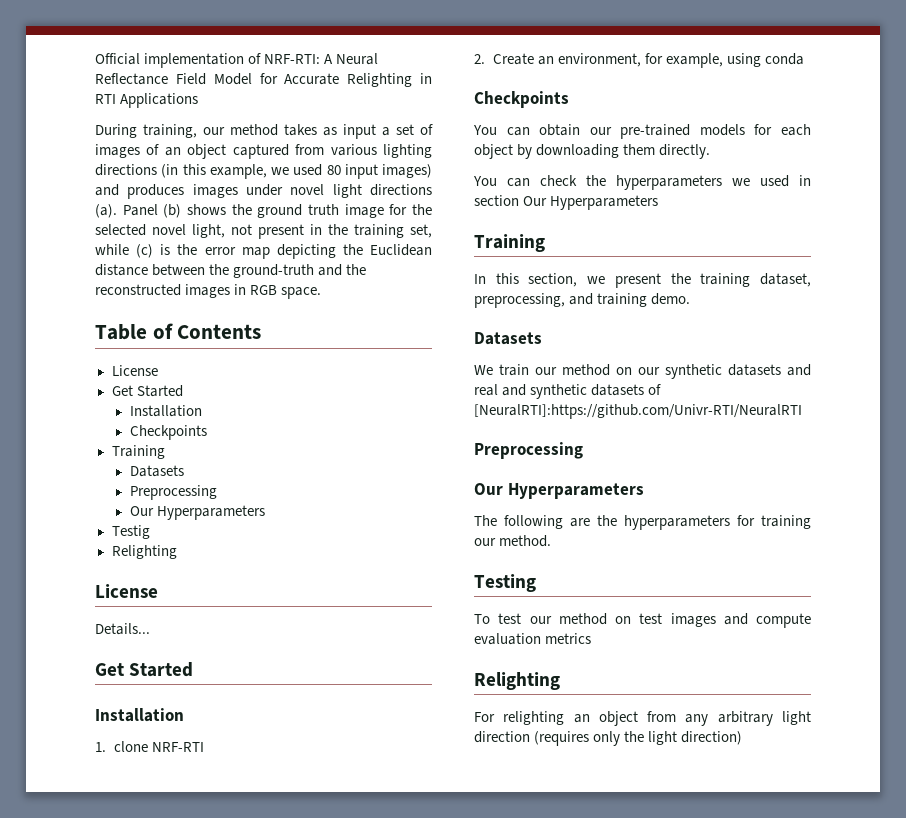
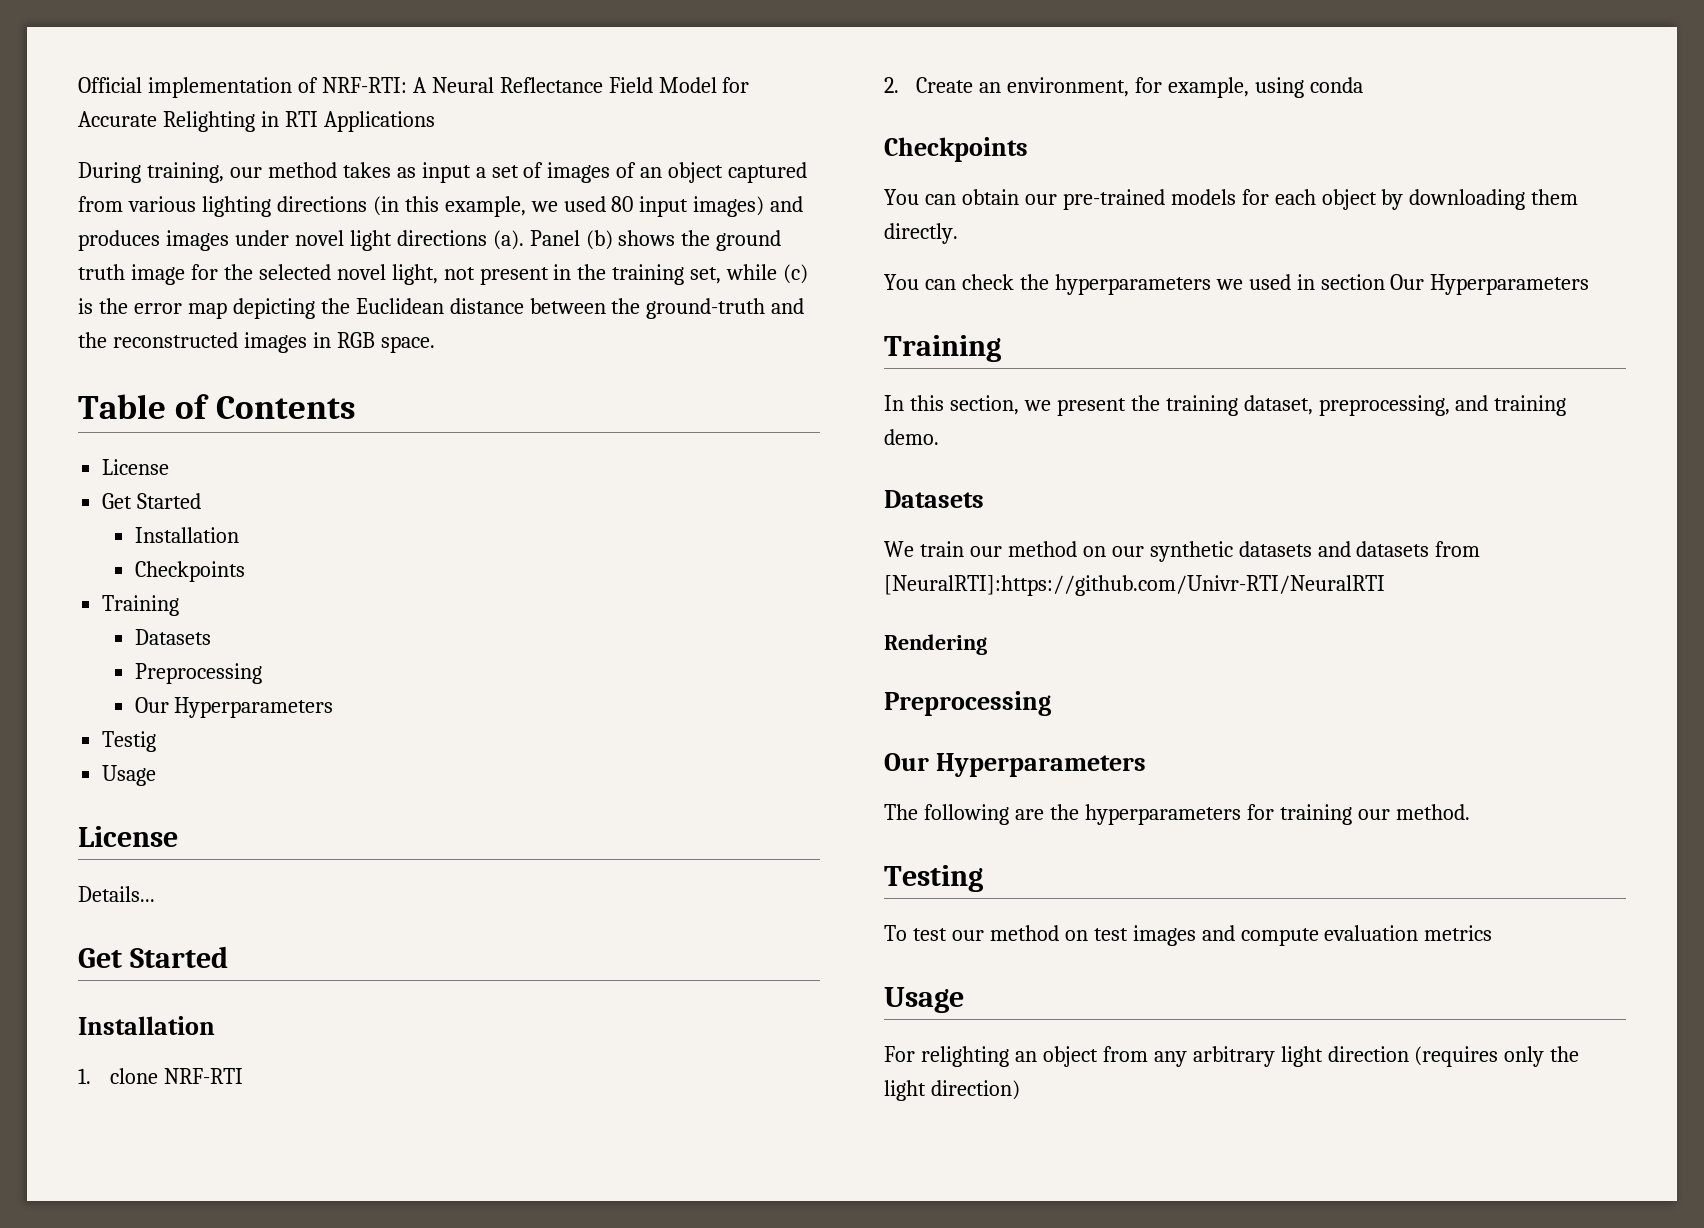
[111,545,177,559] Relighting -> [102,765,157,786] Usage
[474,384,662,399] real and synthetic datasets of -> [1356,541,1481,557] datasets from
(802, 411) none -> [884,634,987,655] // Rendering
[474,672,560,690] Relighting -> [884,987,964,1013] Usage

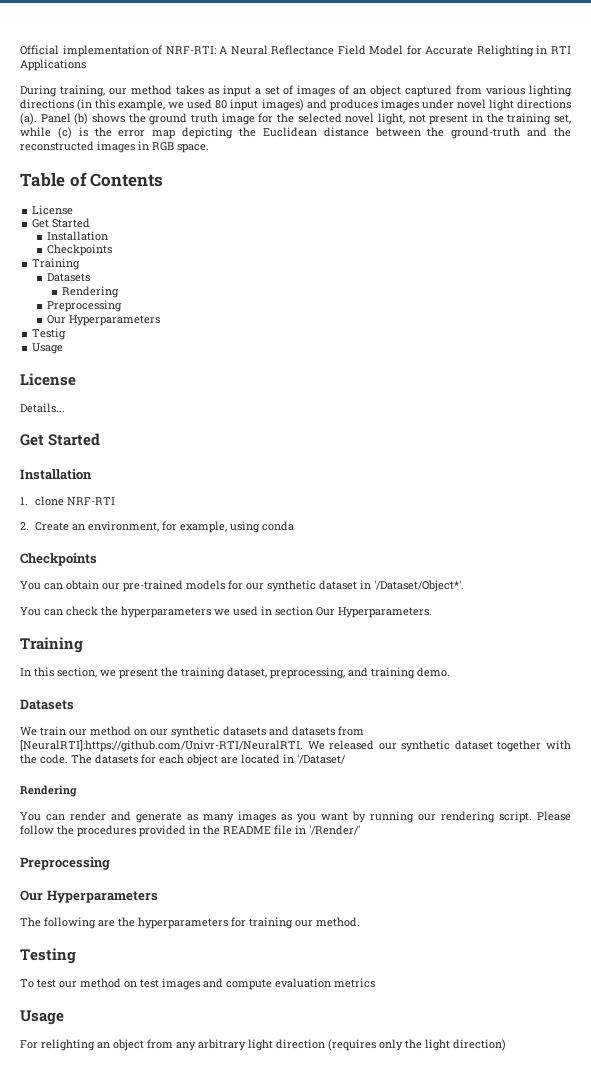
(211, 637) none -> [61,286,119,298] // Rendering
[1274,189,1579,210] [884,223,958,244] each object by downloading them directly. -> [246,580,464,592] our synthetic dataset in '/Dataset/Object*'.
[1430,274,1590,295] Hyperparameters -> [338,607,432,618] Hyperparameters.
[884,575,1385,596] [884,634,987,655] [NeuralRTI]:https://github.com/Univr-RTI/NeuralRTI // Rendering -> [20,740,571,752] [20,754,346,766] [20,785,77,797] [20,811,571,823] [20,825,360,837] [NeuralRTI]:https://github.com/Univr-RTI/NeuralRTI. We released our synthetic dataset together with the code. The datasets for each object are located in '/Dataset/ // Rendering // You can render and generate as many images as you want by running our rendering script. Please follow the procedures provided in the README file in '/Render/'

